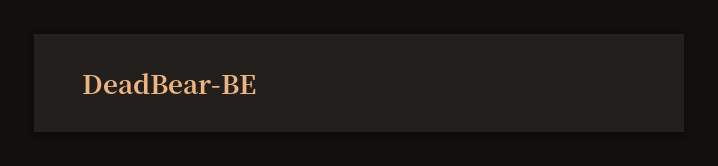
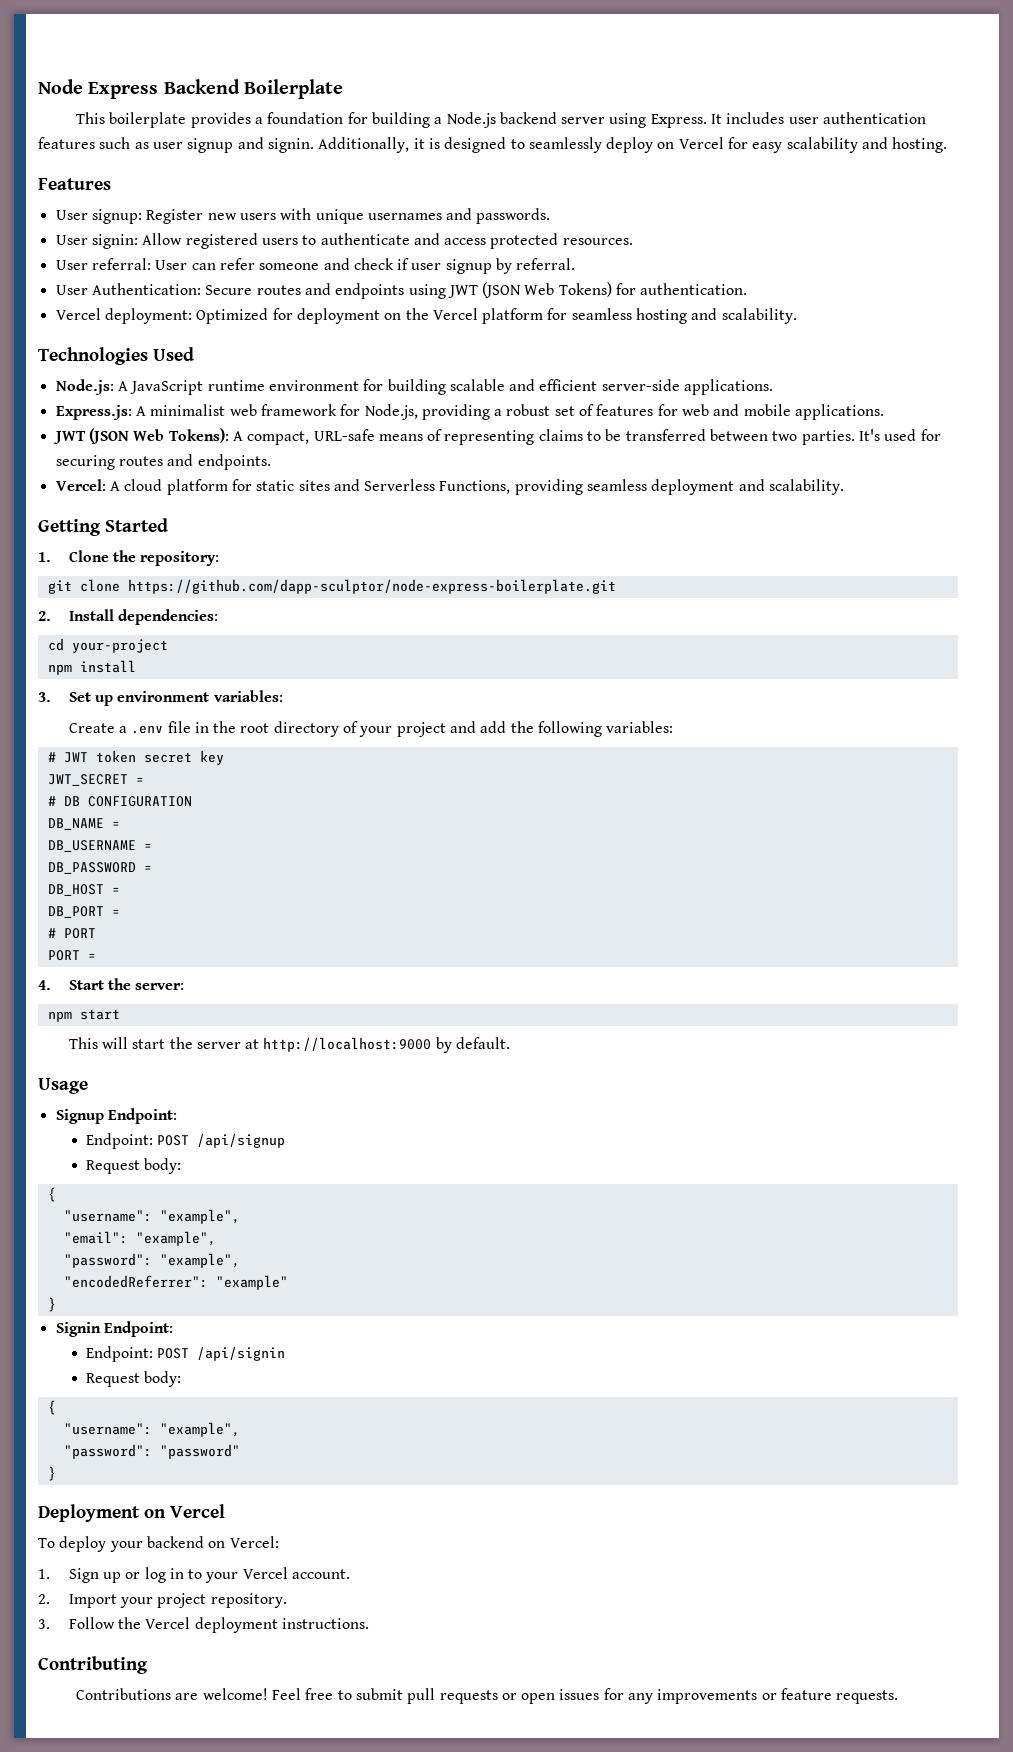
[82,73,256,94] DeadBear-BE -> [38,79,344,99] [75,112,927,128] [38,137,948,153] [38,178,111,190] [55,208,551,224] [55,233,633,249] [55,258,576,274] [55,282,748,299] [55,308,797,324] [38,347,194,365] [55,379,774,395] [55,404,885,420] [52,428,941,445] [55,454,271,470] [55,479,845,495] [38,518,168,536] [38,550,220,566] [47,579,616,594] [38,609,218,625] [47,638,168,653] [47,660,136,675] [38,690,283,706] [68,721,674,737] [47,750,224,765] [47,774,144,786] [47,796,192,807] [47,818,120,830] [47,840,152,852] [47,862,152,874] [47,884,120,896] [47,906,120,918] [47,928,96,939] [47,950,96,961] [38,978,185,990] [47,1009,120,1022] [68,1037,511,1053] [38,1078,88,1094] [55,1108,177,1124] [86,1133,286,1149] [86,1158,182,1174] [47,1187,56,1202] [63,1209,240,1224] [63,1231,216,1246] [63,1253,240,1268] [63,1275,288,1290] [47,1297,56,1312] [55,1321,173,1337] [86,1346,286,1362] [86,1371,182,1387] [47,1400,56,1415] [63,1422,240,1437] [63,1444,240,1459] [47,1466,56,1481] [38,1504,225,1522] [38,1536,279,1552] [38,1567,351,1583] [38,1593,287,1608] [38,1617,369,1633] [38,1656,148,1674] [75,1688,899,1704] Node Express Backend Boilerplate // This boilerplate provides a foundation for building a Node.js backend server using Express. It includes user authentication features such as user signup and signin. Additionally, it is designed to seamlessly deploy on Vercel for easy scalability and hosting. // Features // User signup: Register new users with unique usernames and passwords. // User signin: Allow registered users to authenticate and access protected resources. // User referral: User can refer someone and check if user signup by referral. // User Authentication: Secure routes and endpoints using JWT (JSON Web Tokens) for authentication. // Vercel deployment: Optimized for deployment on the Vercel platform for seamless hosting and scalability. // Technologies Used // Node.js: A JavaScript runtime environment for building scalable and efficient server-side applications. // Express.js: A minimalist web framework for Node.js, providing a robust set of features for web and mobile applications. // JWT (JSON Web Tokens): A compact, URL-safe means of representing claims to be transferred between two parties. It's used for securing routes and endpoints. // Vercel: A cloud platform for static sites and Serverless Functions, providing seamless deployment and scalability. // Getting Started // 1. Clone the repository: // git clone https://github.com/dapp-sculptor/node-express-boilerplate.git // 2. Install dependencies: // cd your-project // npm install // 3. Set up environment variables: // Create a .env file in the root directory of your project and add the following variables: // # JWT token secret key // JWT_SECRET = // # DB CONFIGURATION // DB_NAME = // DB_USERNAME = // DB_PASSWORD = // DB_HOST = // DB_PORT = // # PORT // PORT = // 4. Start the server: // npm start // This will start the server at http://localhost:9000 by default. // Usage // Signup Endpoint: // Endpoint: POST /api/signup // Request body: // { // "username": "example", // "email": "example", // "password": "example", // "encodedReferrer": "example" // } // Signin Endpoint: // Endpoint: POST /api/signin // Request body: // { // "username": "example", // "password": "password" // } // Deployment on Vercel // To deploy your backend on Vercel: // 1. Sign up or log in to your Vercel account. // 2. Import your project repository. // 3. Follow the Vercel deployment instructions. // Contributing // Contributions are welcome! Feel free to submit pull requests or open issues for any improvements or feature requests.

